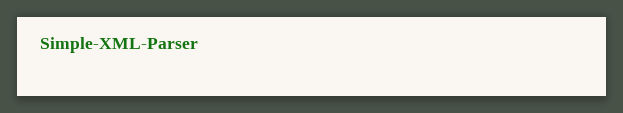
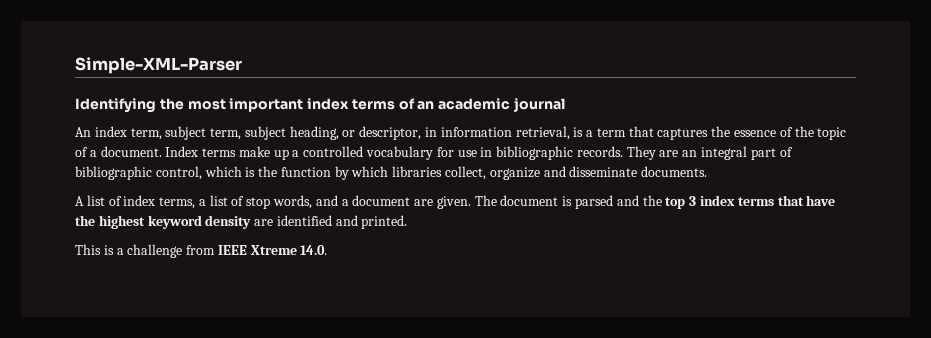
(198, 45) none -> [75,98,566,113] [75,126,847,140] [75,146,793,160] [75,166,708,180] [75,195,836,209] [75,215,408,229] [75,244,328,258] // Identifying the most important index terms of an academic journal // An index term, subject term, subject heading, or descriptor, in information retrieval, is a term that captures the essence of the topic of a document. Index terms make up a controlled vocabulary for use in bibliographic records. They are an integral part of bibliographic control, which is the function by which libraries collect, organize and disseminate documents. // A list of index terms, a list of stop words, and a document are given. The document is parsed and the top 3 index terms that have the highest keyword density are identified and printed. // This is a challenge from IEEE Xtreme 14.0.

